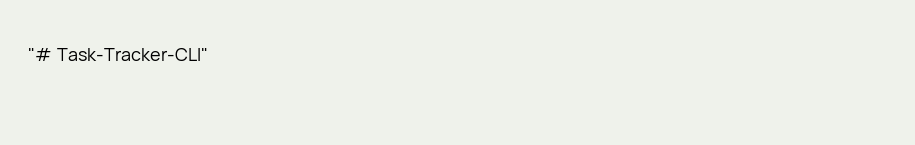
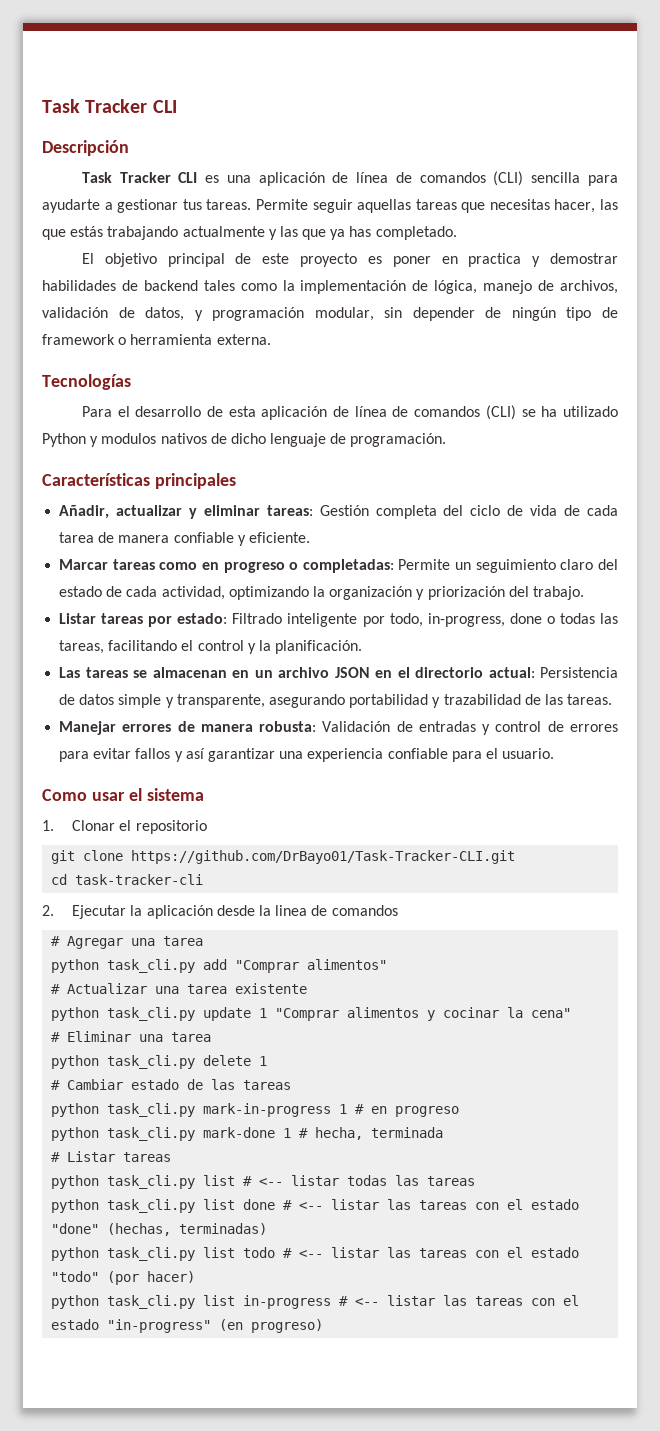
[28,48,208,61] "# Task-Tracker-CLI" -> [42,99,177,113] [42,140,129,156] [81,171,618,186] [42,199,618,213] [42,226,457,240] [81,253,618,267] [42,280,618,294] [42,307,618,321] [42,334,271,345] [42,374,131,390] [81,405,618,420] [42,433,447,447] [42,473,236,489] [59,505,619,519] [59,532,310,546] [59,559,618,573] [59,586,584,600] [59,613,618,627] [59,640,363,654] [59,667,618,678] [59,694,613,708] [59,721,618,735] [59,748,555,762] [42,788,204,801] [42,820,207,834] [51,850,516,864] [51,874,204,885] [42,905,398,919] [51,936,204,949] [51,959,388,973] [51,983,308,994] [51,1007,572,1021] [51,1031,212,1042] [51,1055,268,1069] [51,1079,292,1090] [51,1103,460,1117] [51,1127,444,1141] [51,1151,172,1162] [51,1175,476,1189] [51,1199,580,1213] [51,1223,268,1236] [51,1247,580,1261] [51,1271,196,1285] [51,1295,580,1309] [51,1319,324,1333] Task Tracker CLI // Descripción // Task Tracker CLI es una aplicación de línea de comandos (CLI) sencilla para ayudarte a gestionar tus tareas. Permite seguir aquellas tareas que necesitas hacer, las que estás trabajando actualmente y las que ya has completado. // El objetivo principal de este proyecto es poner en practica y demostrar habilidades de backend tales como la implementación de lógica, manejo de archivos, validación de datos, y programación modular, sin depender de ningún tipo de framework o herramienta externa. // Tecnologías // Para el desarrollo de esta aplicación de línea de comandos (CLI) se ha utilizado Python y modulos nativos de dicho lenguaje de programación. // Características principales // Añadir, actualizar y eliminar tareas: Gestión completa del ciclo de vida de cada tarea de manera confiable y eficiente. // Marcar tareas como en progreso o completadas: Permite un seguimiento claro del estado de cada actividad, optimizando la organización y priorización del trabajo. // Listar tareas por estado: Filtrado inteligente por todo, in-progress, done o todas las tareas, facilitando el control y la planificación. // Las tareas se almacenan en un archivo JSON en el directorio actual: Persistencia de datos simple y transparente, asegurando portabilidad y trazabilidad de las tareas. // Manejar errores de manera robusta: Validación de entradas y control de errores para evitar fallos y así garantizar una experiencia confiable para el usuario. // Como usar el sistema // 1. Clonar el repositorio // git clone https://github.com/DrBayo01/Task-Tracker-CLI.git // cd task-tracker-cli // 2. Ejecutar la aplicación desde la linea de comandos // # Agregar una tarea // python task_cli.py add "Comprar alimentos" // # Actualizar una tarea existente // python task_cli.py update 1 "Comprar alimentos y cocinar la cena" // # Eliminar una tarea // python task_cli.py delete 1 // # Cambiar estado de las tareas // python task_cli.py mark-in-progress 1 # en progreso // python task_cli.py mark-done 1 # hecha, terminada // # Listar tareas // python task_cli.py list # <-- listar todas las tareas // python task_cli.py list done # <-- listar las tareas con el estado "done" (hechas, terminadas) // python task_cli.py list todo # <-- listar las tareas con el estado "todo" (por hacer) // python task_cli.py list in-progress # <-- listar las tareas con el estado "in-progress" (en progreso)

